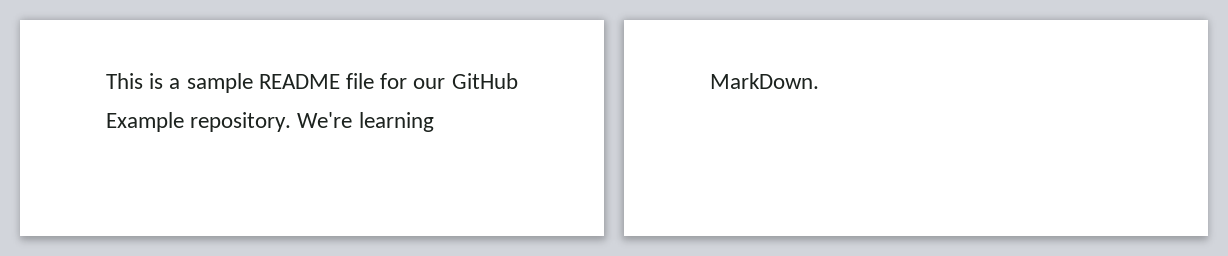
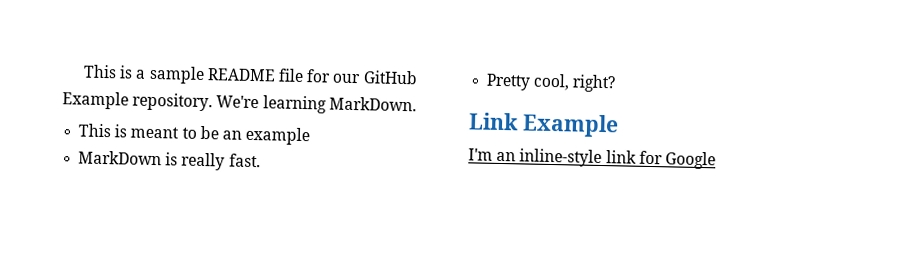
(819, 81) none -> [78,123,311,146] [78,150,261,171] [486,73,617,93] [468,112,619,138] [468,148,716,170] // This is meant to be an example // MarkDown is really fast. // Pretty cool, right? // Link Example // I'm an inline-style link for Google

